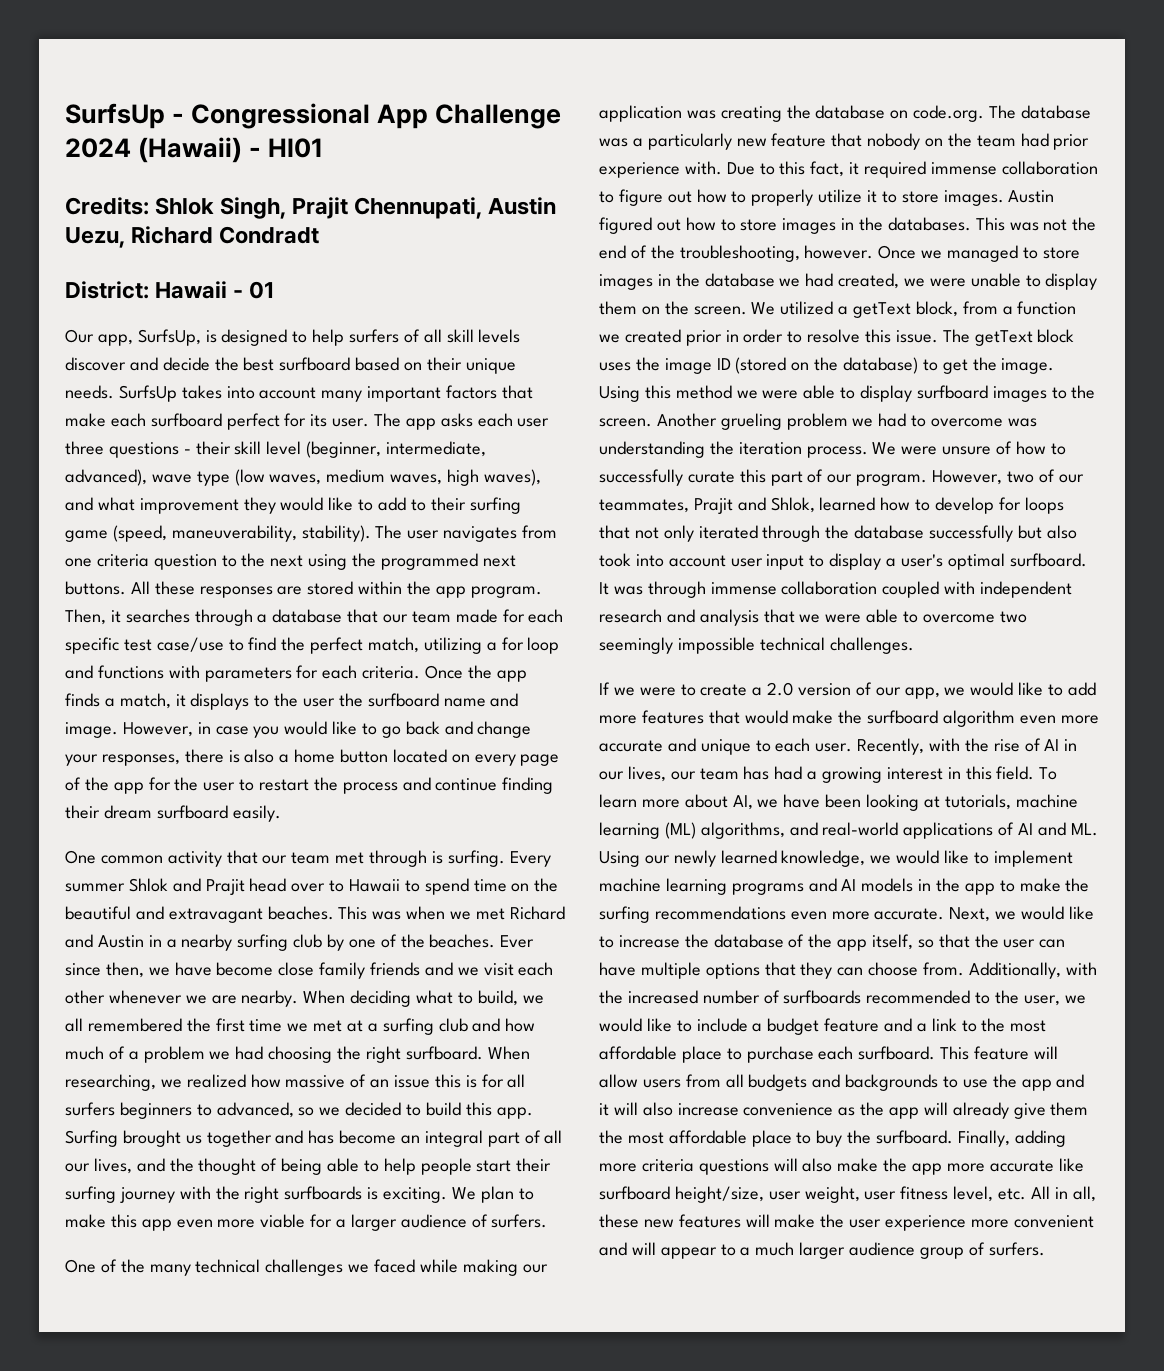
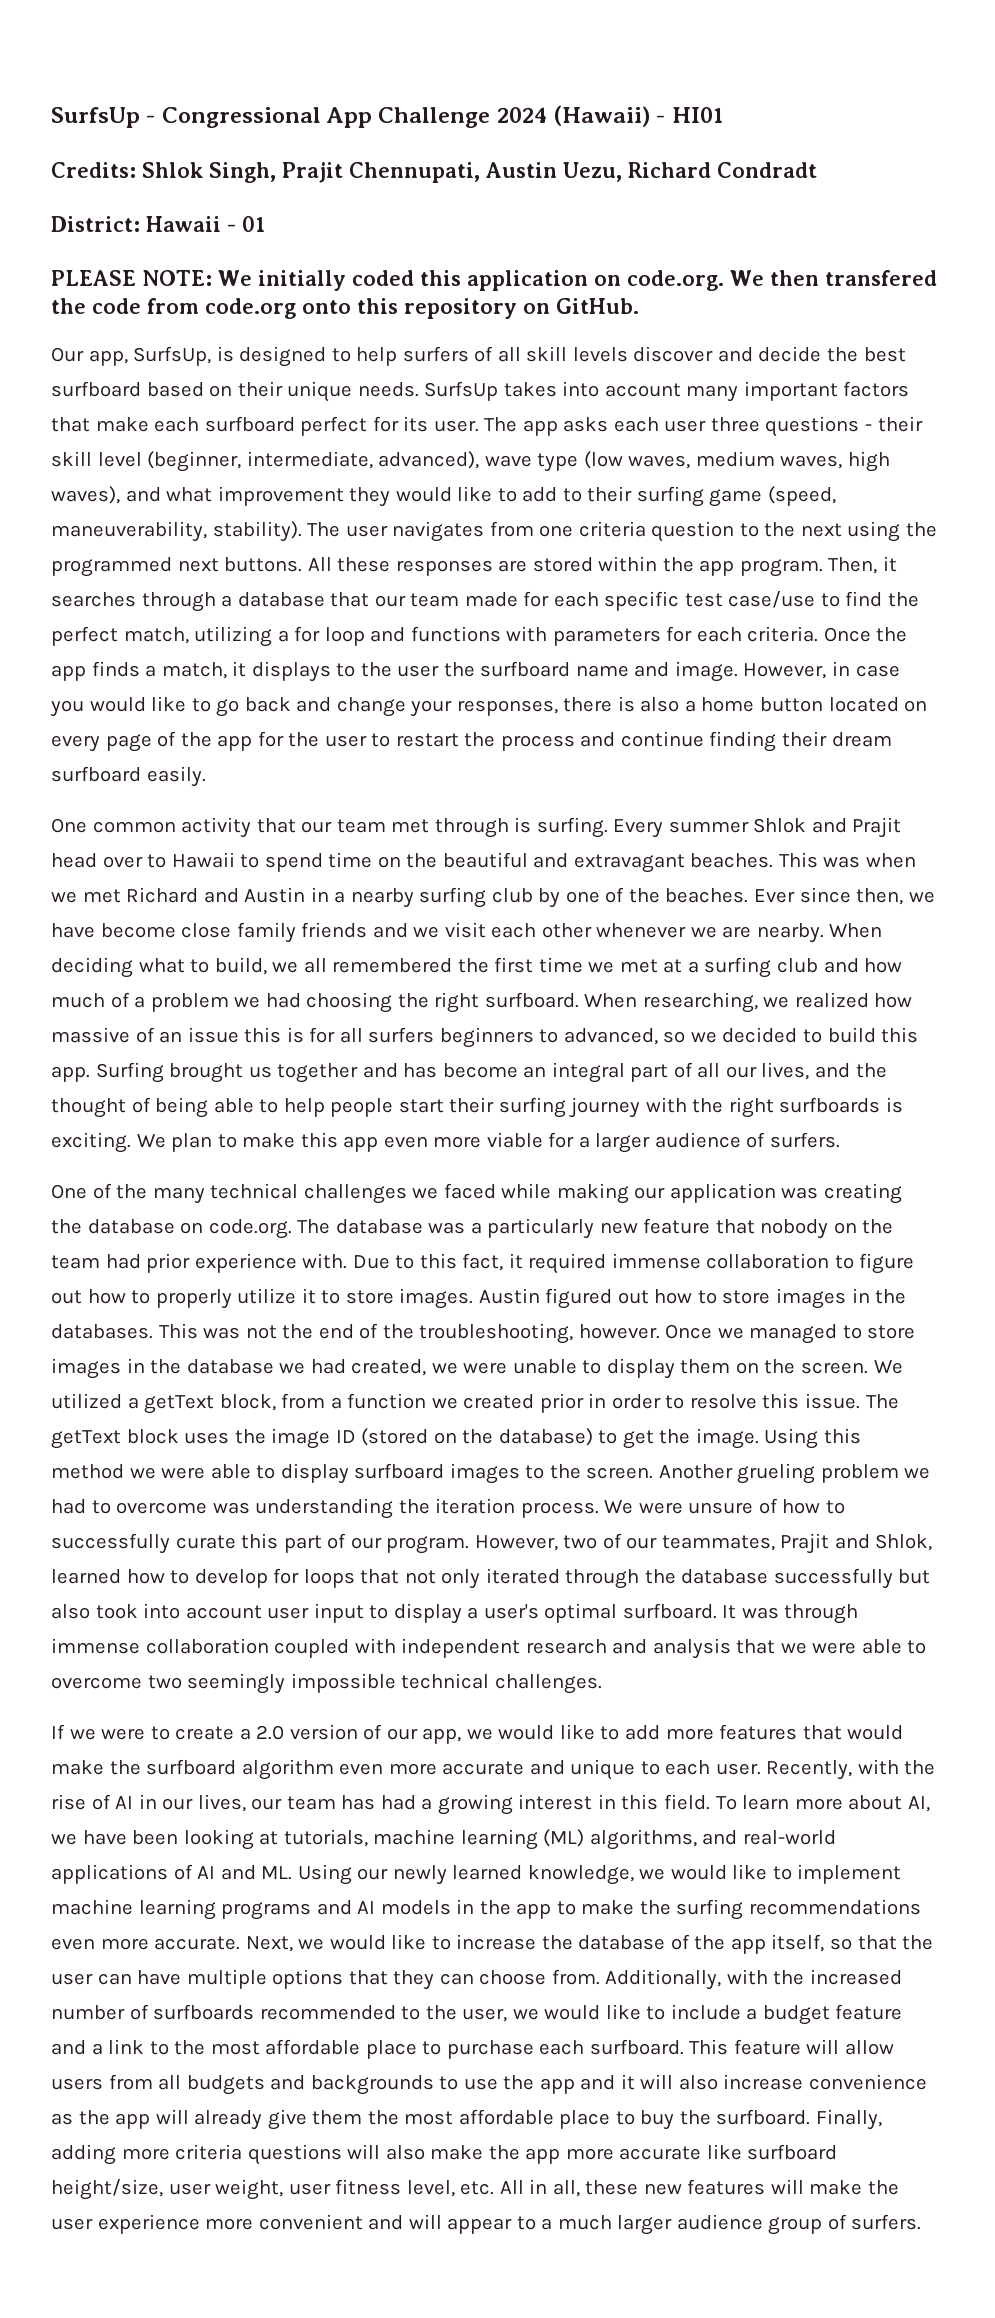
(276, 290) none -> [51,270,937,291] [51,298,639,319] // PLEASE NOTE: We initially coded this application on code.org. We then transfered the code from code.org onto this repository on GitHub.

